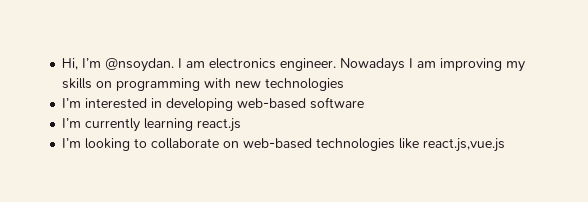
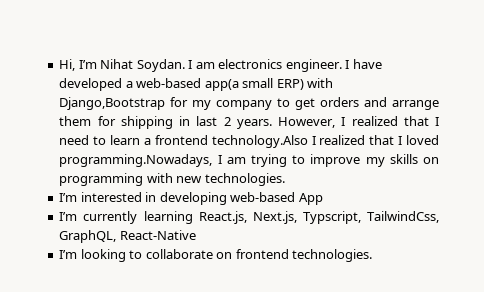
[105,58,175,72] @nsoydan. -> [100,59,185,72] Nihat Soydan.
[340,58,503,72] Nowadays I am improving -> [345,59,382,69] [59,78,334,91] [59,97,439,110] [59,116,439,129] [59,135,439,148] [59,154,361,167] I have developed a web-based app(a small ERP) with Django,Bootstrap for my company to get orders and arrange them for shipping in last 2 years. However, I realized that I need to learn a frontend technology.Also I realized that I loved programming.Nowadays, I am trying to improve
[265,78,345,91] technologies -> [204,173,285,186] technologies.
[310,97,365,109] software -> [298,193,323,205] App
[197,118,242,132] react.js -> [198,211,439,224] [59,230,196,243] React.js, Next.js, Typscript, TailwindCss, GraphQL, React-Native
[243,138,506,152] web-based technologies like react.js,vue.js -> [235,249,373,262] frontend technologies.

